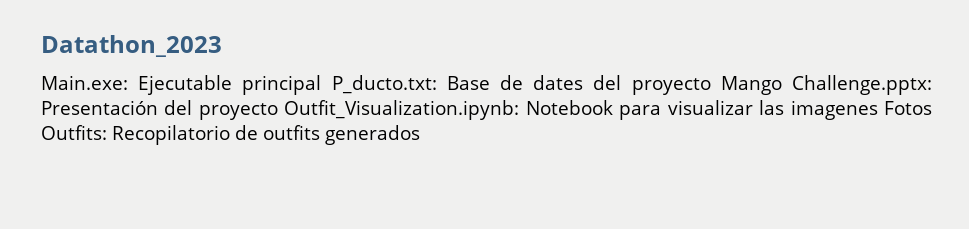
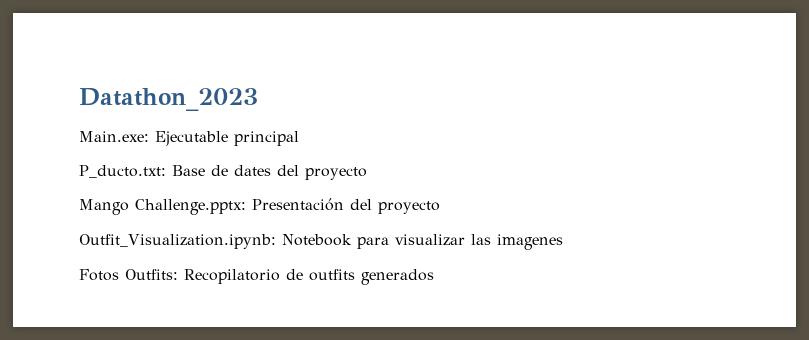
(322, 85) none -> (299, 138) //
(711, 86) none -> (367, 173) //
(278, 111) none -> (440, 207) //
(878, 110) none -> (563, 242) //

